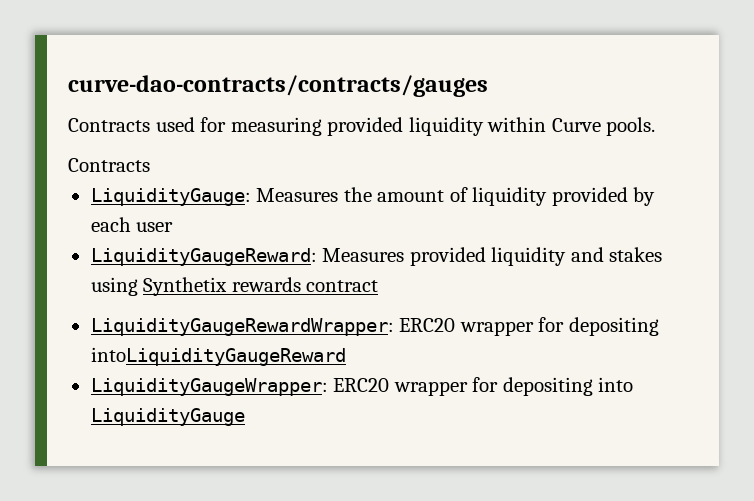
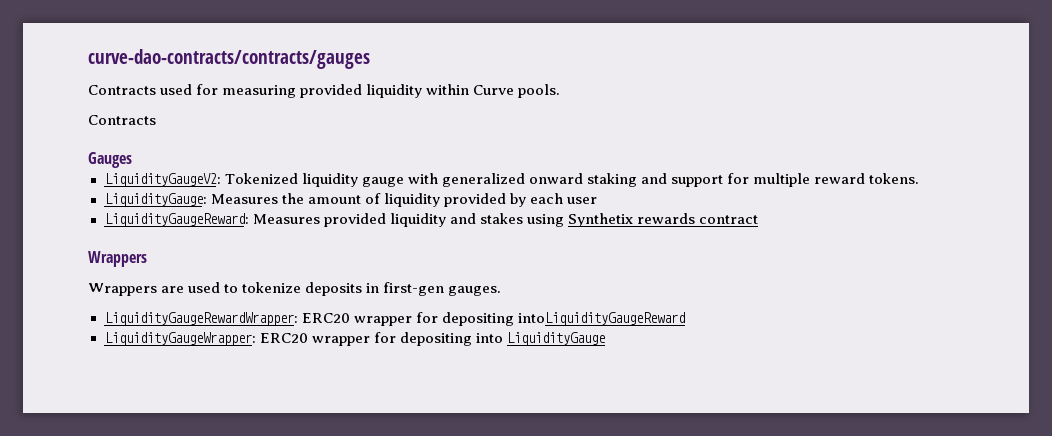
(150, 165) none -> [88,152,132,168] [104,173,920,187] // Gauges // LiquidityGaugeV2: Tokenized liquidity gauge with generalized onward staking and support for multiple reward tokens.
(379, 286) none -> [88,251,147,267] [88,282,502,296] // Wrappers // Wrappers are used to tokenize deposits in first-gen gauges.

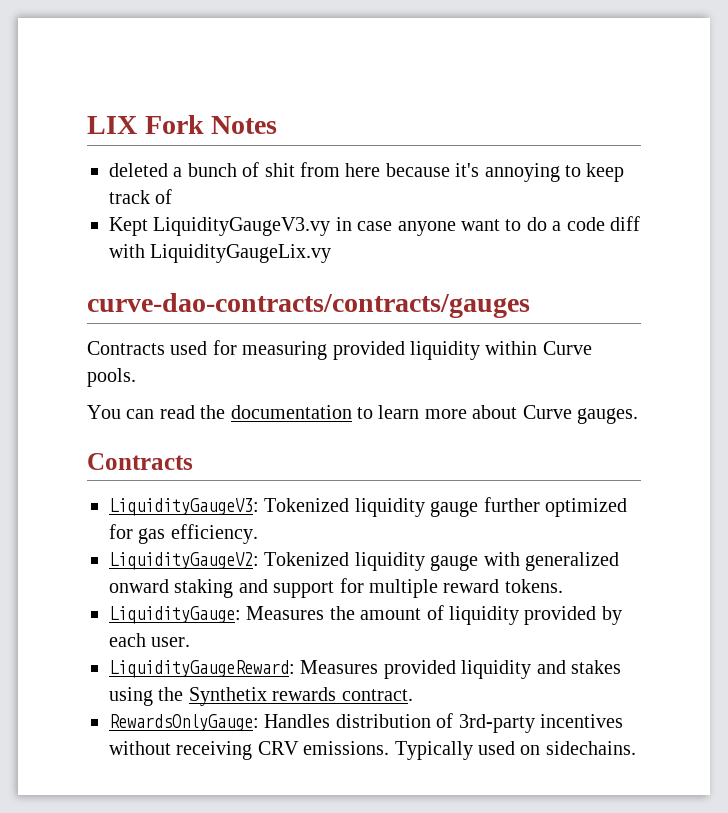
(88, 59) none -> [87,115,278,134] [109,162,625,182] [109,189,173,204] [109,216,640,236] [109,244,332,263] LIX Fork Notes // deleted a bunch of shit from here because it's annoying to keep track of // Kept LiquidityGaugeV3.vy in case anyone want to do a code diff with LiquidityGaugeLix.vy //
[88,115,156,125] [88,152,132,168] Contracts // Gauges -> [87,405,638,424] [87,453,193,470] [109,497,627,517] [109,524,258,544] You can read the documentation to learn more about Curve gauges. // Contracts // LiquidityGaugeV3: Tokenized liquidity gauge further optimized for gas efficiency.
[566,197,597,204] user -> [151,637,191,647] user.
(564, 220) none -> [158,687,184,701] the
[698,215,758,224] [88,251,147,267] [88,282,502,296] [104,312,685,326] [104,332,605,346] contract // Wrappers // Wrappers are used to tokenize deposits in first-gen gauges. // LiquidityGaugeRewardWrapper: ERC20 wrapper for depositing intoLiquidityGaugeReward // LiquidityGaugeWrapper: ERC20 wrapper for depositing into LiquidityGauge -> [341,689,413,701] [109,713,623,733] [109,741,636,760] contract. // RewardsOnlyGauge: Handles distribution of 3rd-party incentives without receiving CRV emissions. Typically used on sidechains.

